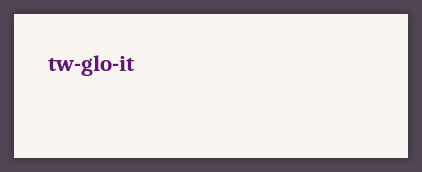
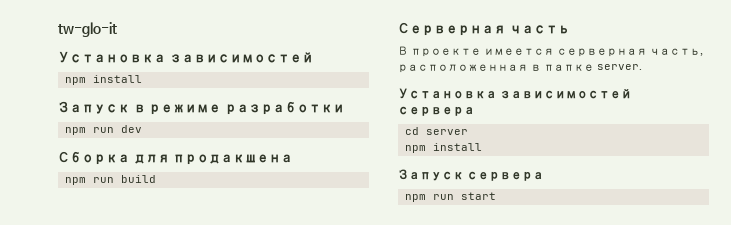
(135, 65) none -> [58,51,314,63] [64,75,142,85] [58,101,345,115] [64,125,142,135] [58,151,294,165] [64,175,156,185] [398,22,570,36] [398,46,703,57] [398,64,642,73] [398,88,633,99] [398,106,475,116] [404,127,468,135] [404,143,482,153] [398,169,545,181] [404,192,496,202] // Установка зависимостей // npm install // Запуск в режиме разработки // npm run dev // Сборка для продакшена // npm run build // Серверная часть // В проекте имеется серверная часть, расположенная в папке server. // Установка зависимостей сервера // cd server // npm install // Запуск сервера // npm run start

